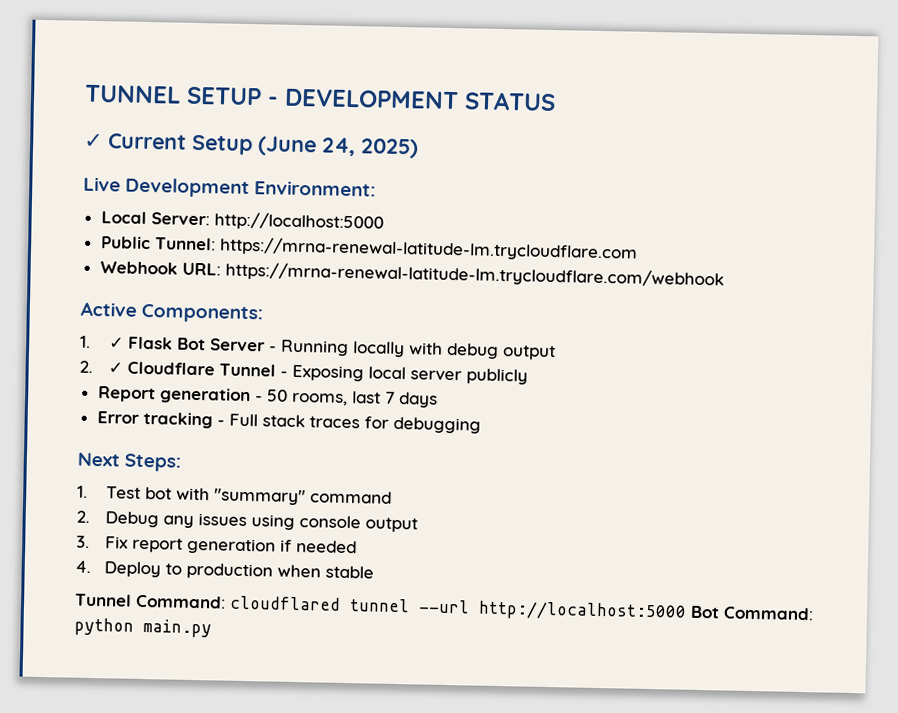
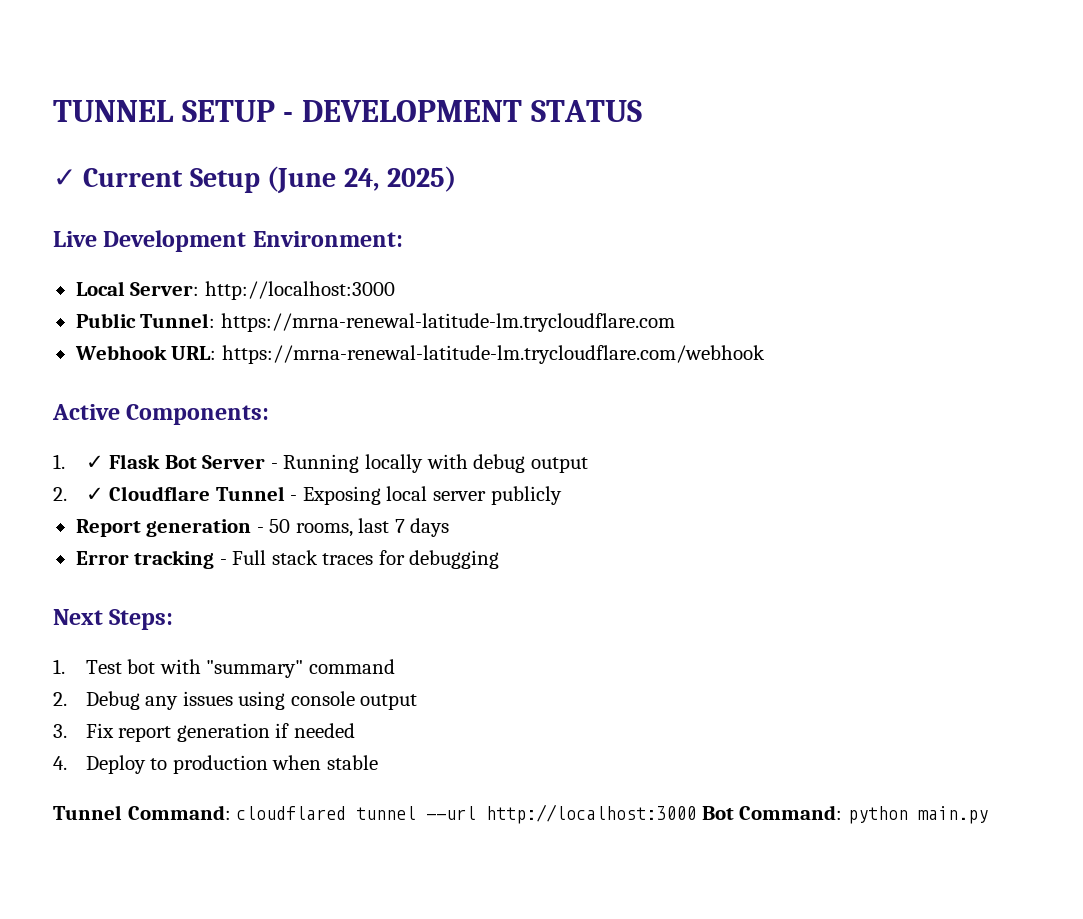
[213,211,384,232] http://localhost:5000 -> [204,281,395,300] http://localhost:3000
[478,600,687,622] http://localhost:5000 -> [486,804,697,824] http://localhost:3000

